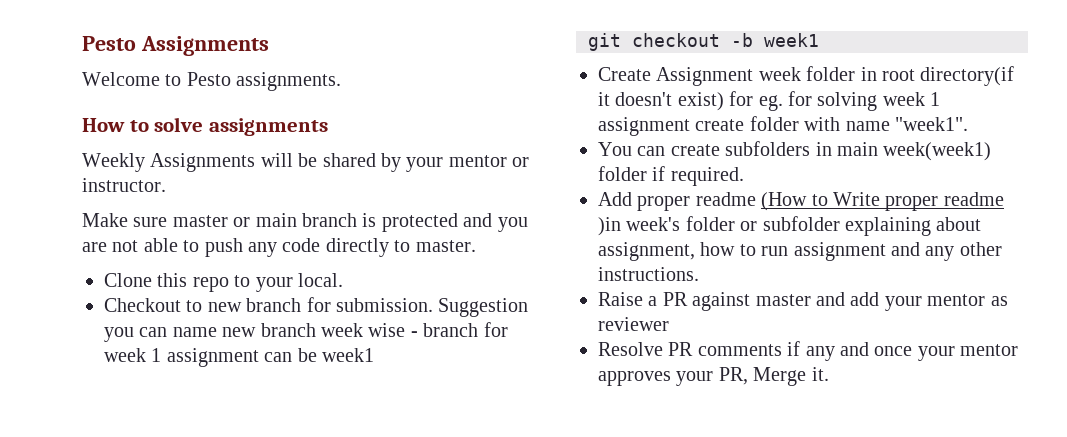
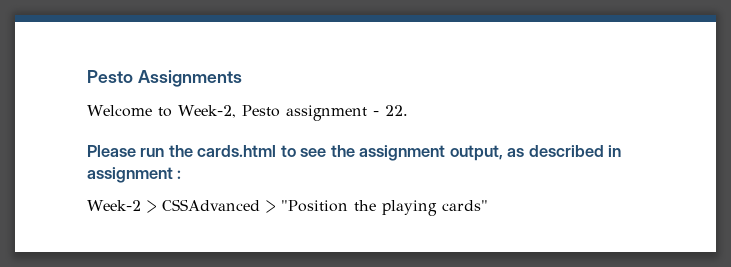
[186,72,342,91] [82,117,329,136] [82,153,530,172] [82,178,166,192] [82,213,528,232] [82,238,476,257] [104,273,343,292] [104,297,529,317] [104,322,508,342] [104,348,374,367] [588,33,819,51] [598,66,1015,86] [598,91,941,111] [598,116,968,136] [598,141,992,161] [598,166,744,186] [598,192,1004,211] [598,216,982,236] [598,242,1002,261] [598,267,699,281] [598,292,1008,311] [598,317,669,331] [598,341,1019,361] [598,367,829,386] Pesto assignments. // How to solve assignments // Weekly Assignments will be shared by your mentor or instructor. // Make sure master or main branch is protected and you are not able to push any code directly to master. // Clone this repo to your local. // Checkout to new branch for submission. Suggestion you can name new branch week wise - branch for week 1 assignment can be week1 // git checkout -b week1 // Create Assignment week folder in root directory(if it doesn't exist) for eg. for solving week 1 assignment create folder with name "week1". // You can create subfolders in main week(week1) folder if required. // Add proper readme (How to Write proper readme )in week's folder or subfolder explaining about assignment, how to run assignment and any other instructions. // Raise a PR against master and add your mentor as reviewer // Resolve PR comments if any and once your mentor approves your PR, Merge it. -> [177,105,408,121] [87,145,622,161] [87,167,182,183] [87,199,488,216] Week-2, Pesto assignment - 22. // Please run the cards.html to see the assignment output, as described in assignment : // Week-2 > CSSAdvanced > "Position the playing cards"

